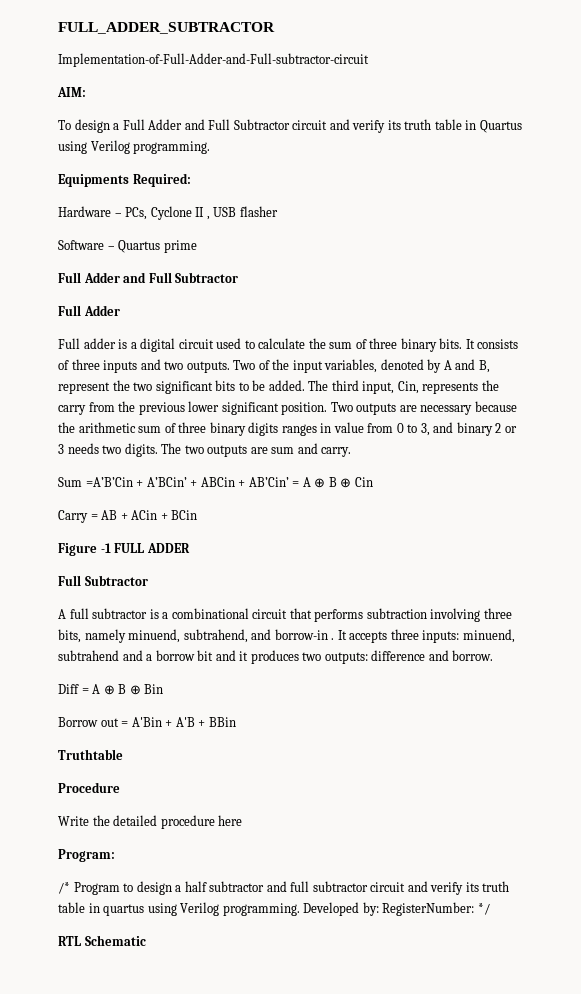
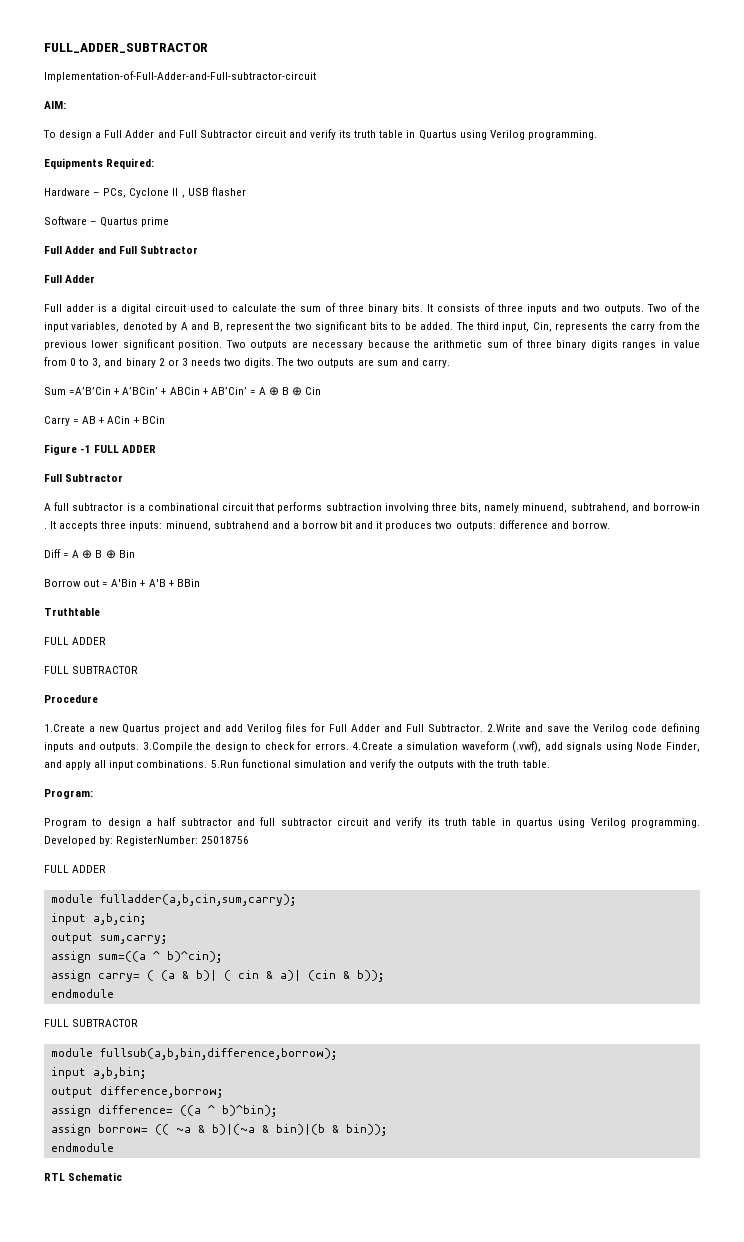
[58,782,120,793] [58,815,243,829] Procedure // Write the detailed procedure here -> [44,637,107,645] [44,666,139,674] [44,695,98,703] [44,723,700,734] [44,741,700,753] [44,759,550,770] FULL ADDER // FULL SUBTRACTOR // Procedure // 1.Create a new Quartus project and add Verilog files for Full Adder and Full Subtractor. 2.Write and save the Verilog code defining inputs and outputs. 3.Compile the design to check for errors. 4.Create a simulation waveform (.vwf), add signals using Node Finder, and apply all input combinations. 5.Run functional simulation and verify the outputs with the truth table.
[58,882,70,894] /* -> (93, 794) none
[477,903,490,915] */ -> [201,836,250,844] [44,865,107,873] [50,894,296,906] [50,913,146,925] [50,933,167,944] [50,951,222,963] [50,970,384,982] [50,989,114,998] [44,1019,139,1027] [50,1048,337,1060] [50,1067,146,1079] [50,1086,223,1098] [50,1105,277,1117] [50,1124,387,1136] [50,1143,114,1152] 25018756 // FULL ADDER // module fulladder(a,b,cin,sum,carry); // input a,b,cin; // output sum,carry; // assign sum=((a ^ b)^cin); // assign carry= ( (a & b)| ( cin & a)| (cin & b)); // endmodule // FULL SUBTRACTOR // module fullsub(a,b,bin,difference,borrow); // input a,b,bin; // output difference,borrow; // assign difference= ((a ^ b)^bin); // assign borrow= (( ~a & b)|(~a & bin)|(b & bin)); // endmodule

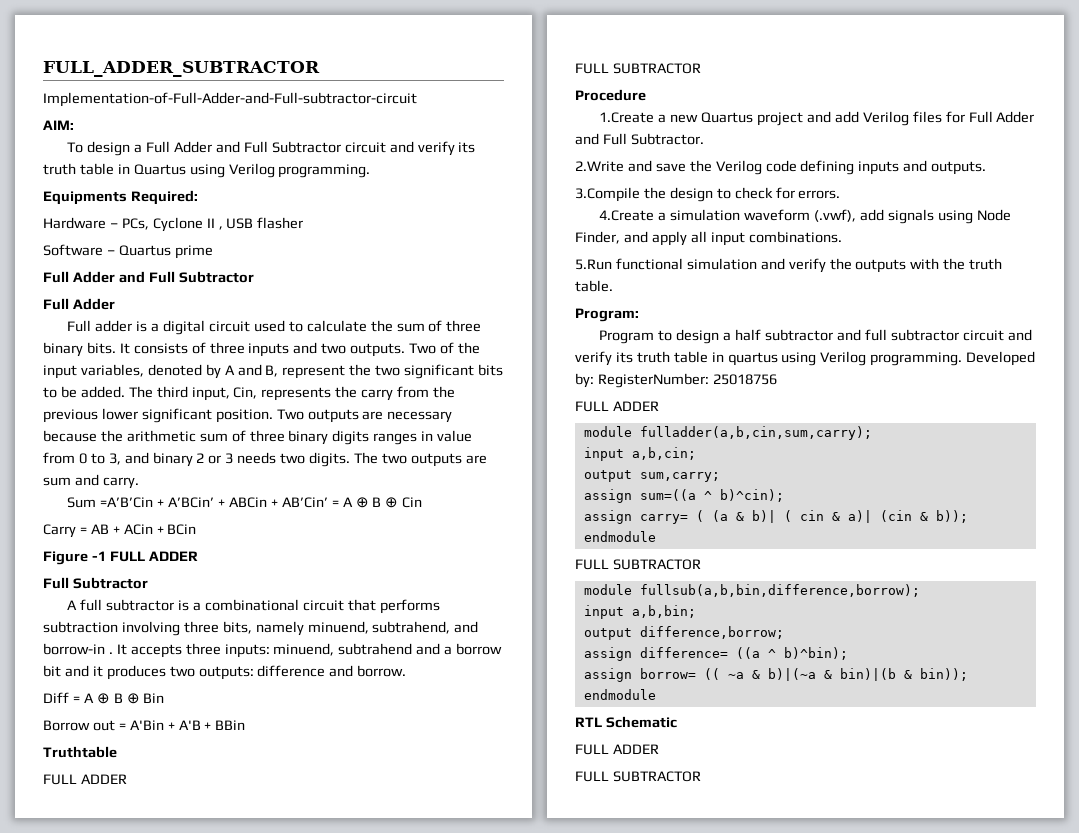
(483, 728) none -> (704, 139) //
(140, 747) none -> (987, 168) //
(349, 746) none -> (841, 194) //
(208, 764) none -> (842, 237) //
(123, 1176) none -> [575,744,659,755] [575,771,701,782] // FULL ADDER // FULL SUBTRACTOR

